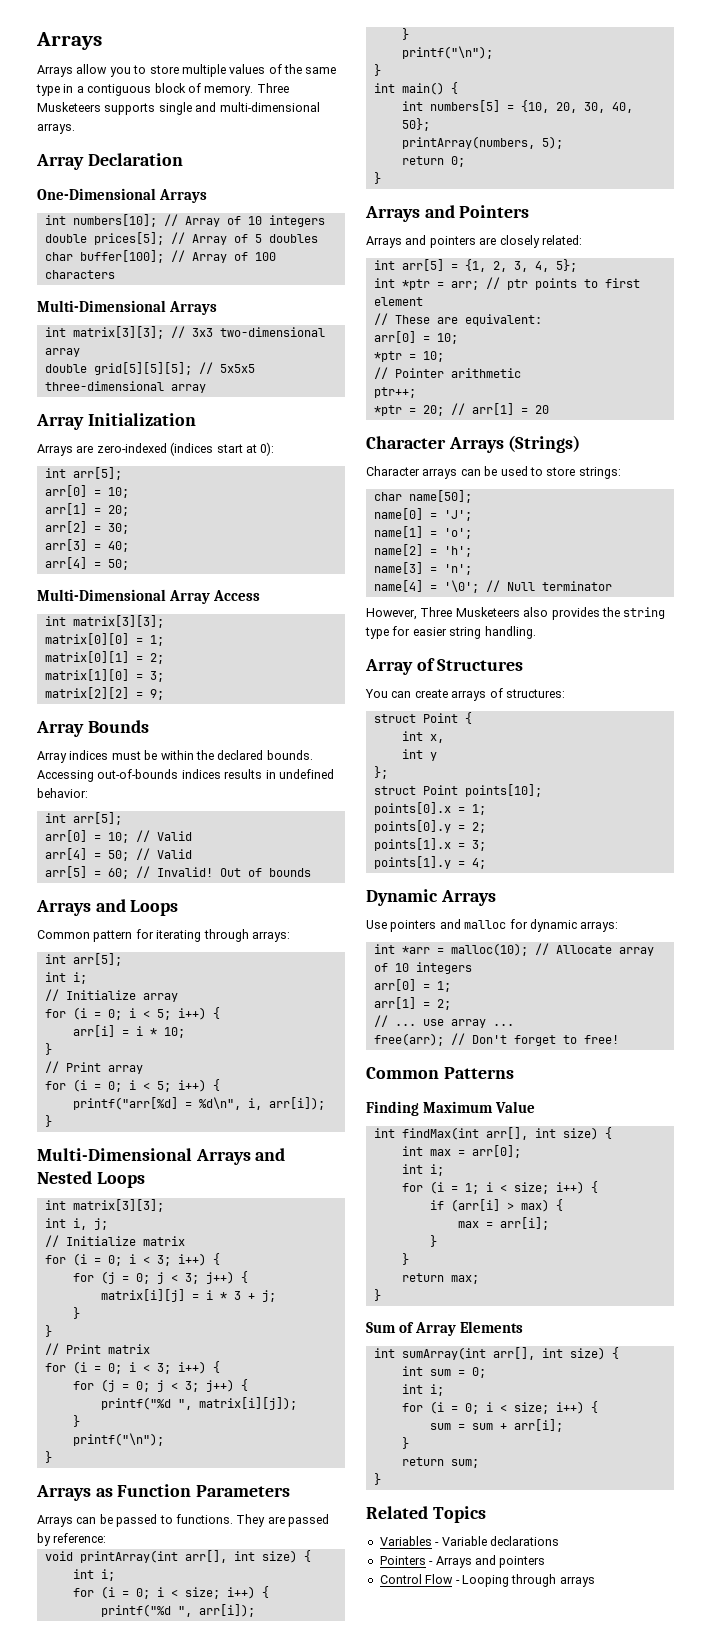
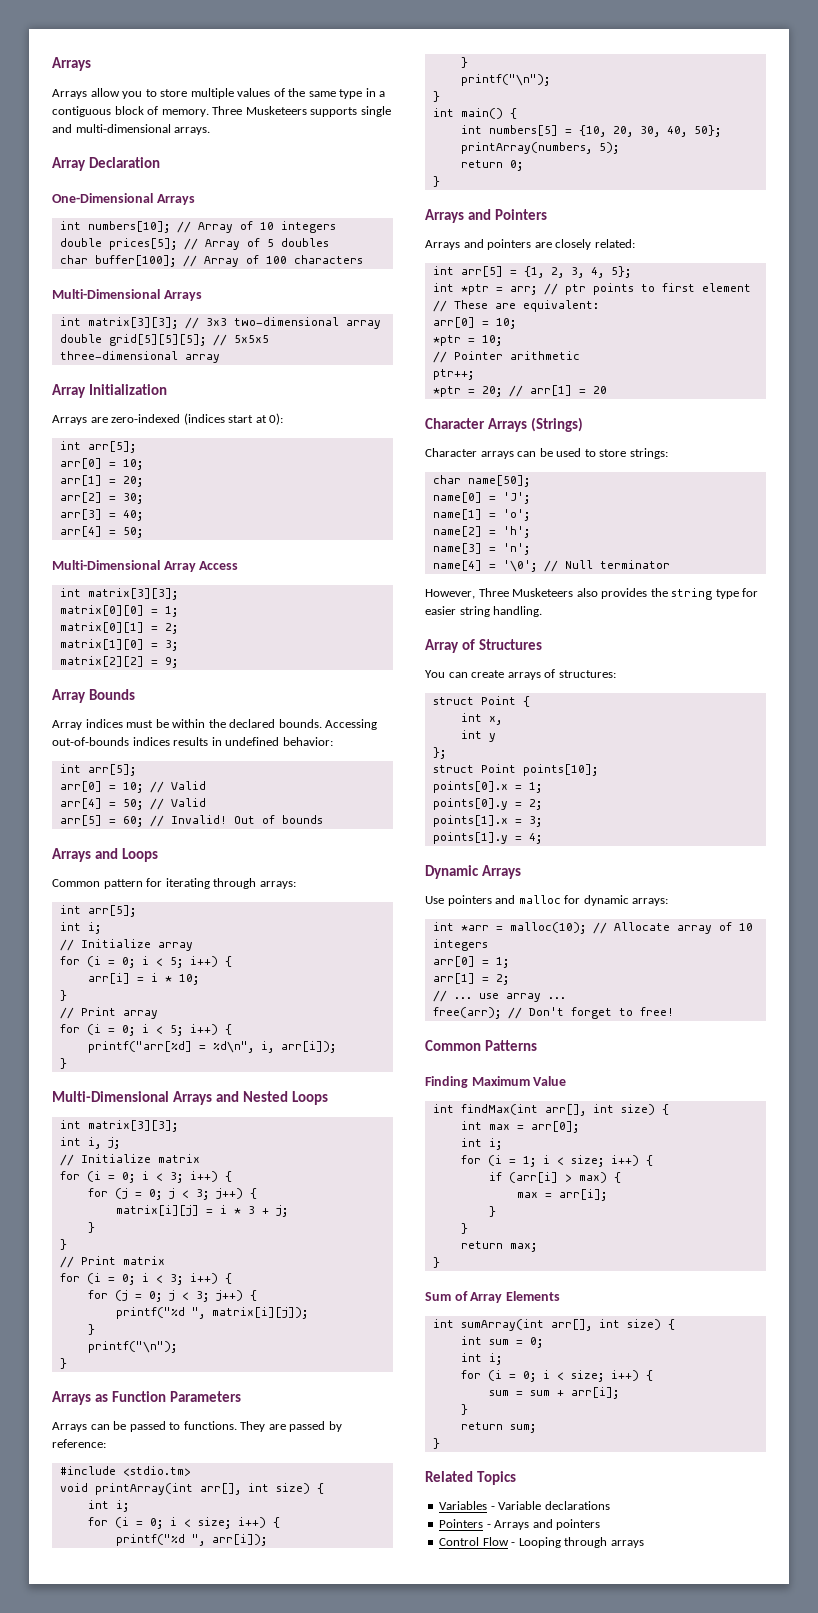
(107, 1538) none -> [59,1466,191,1476] // #include <stdio.tm>

